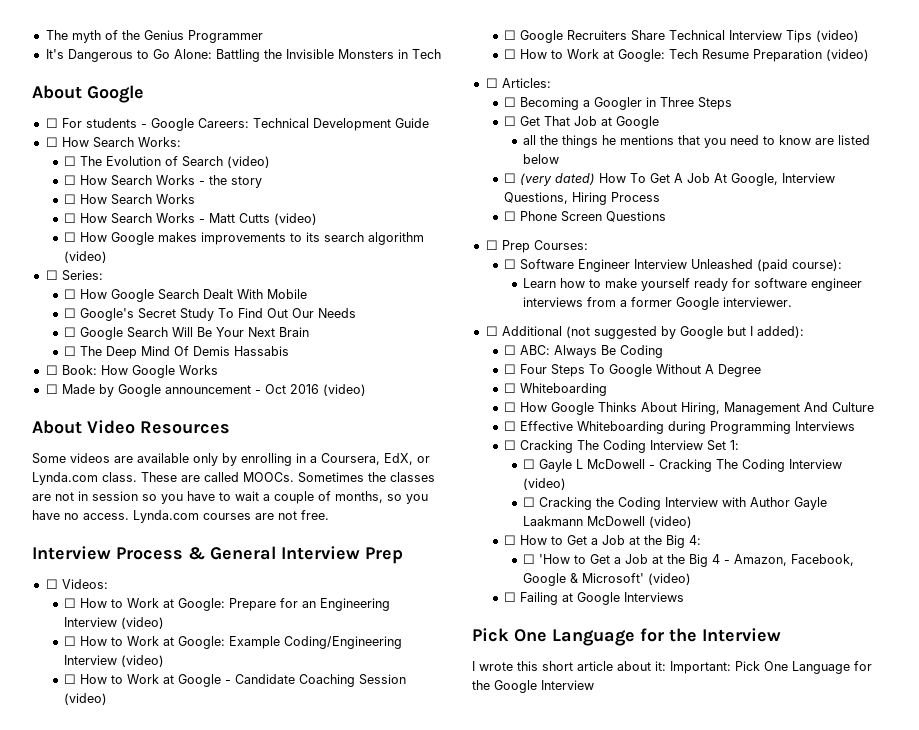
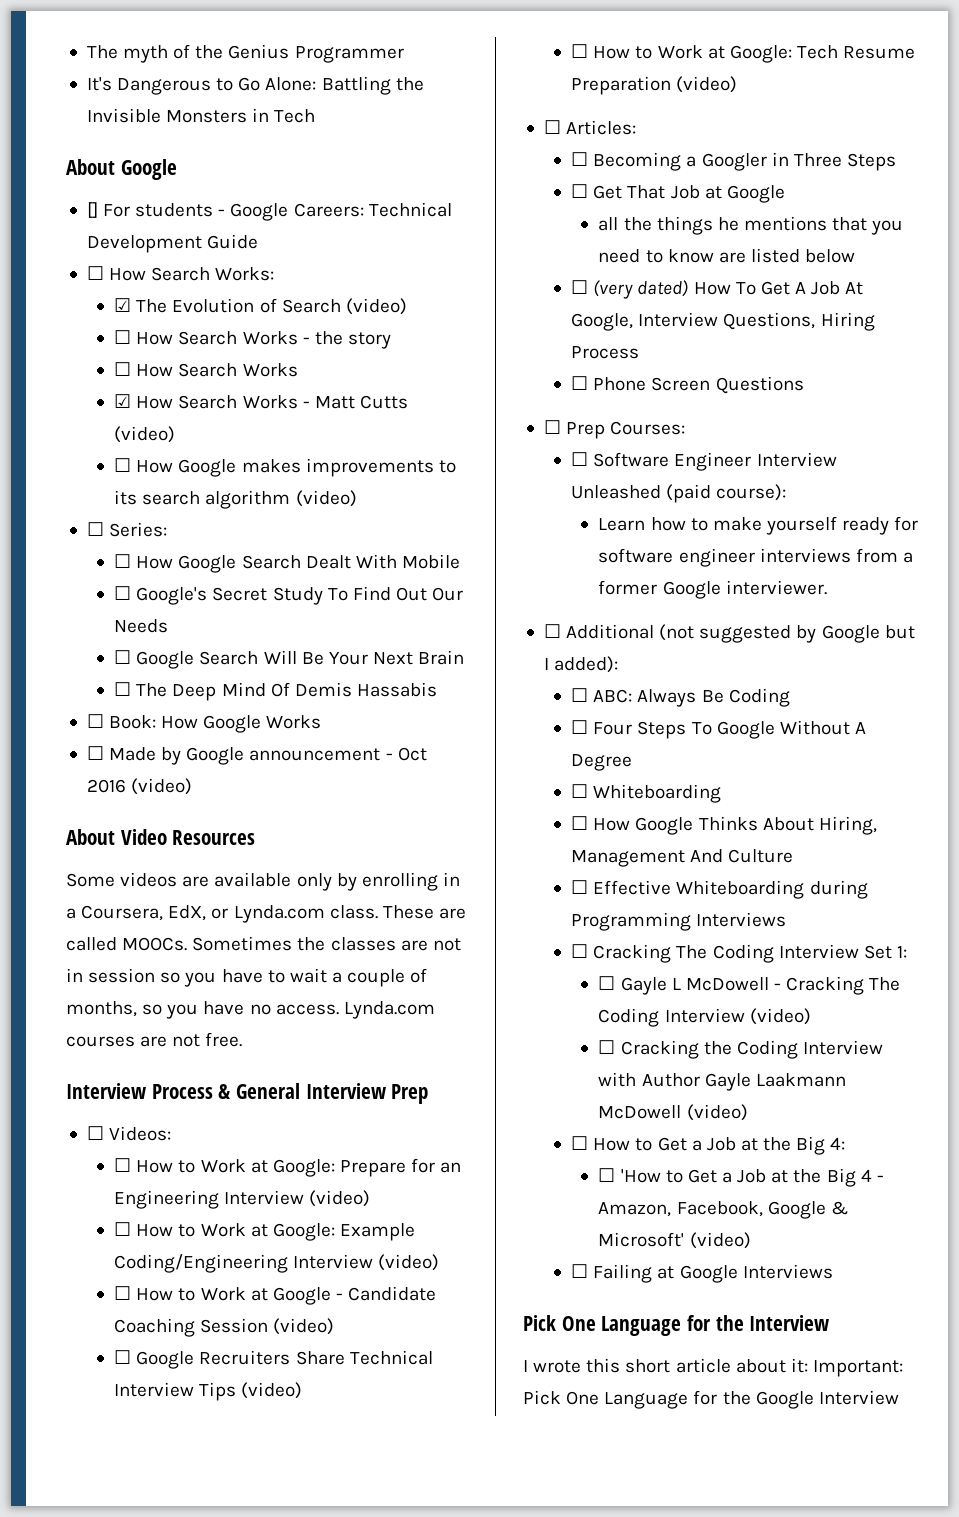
[45,118,58,128] ☐ -> [86,202,98,218] []
[64,156,77,166] ☐ -> [114,298,132,312] ☑
[64,213,77,223] ☐ -> [114,394,132,408] ☑

